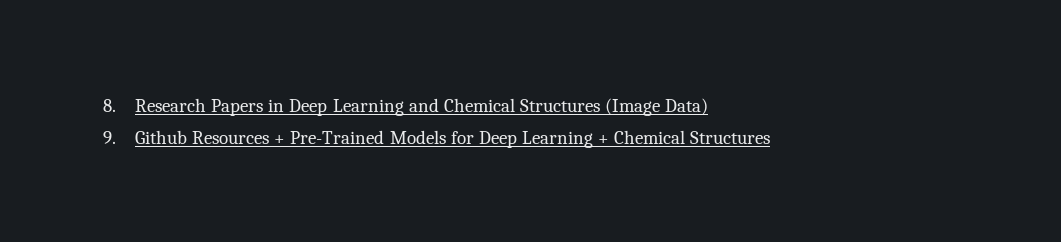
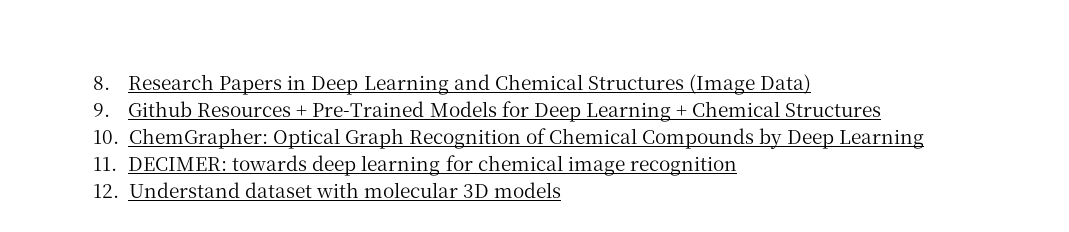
(771, 137) none -> [93,128,924,149] [93,155,737,176] [93,182,562,198] // 10. ChemGrapher: Optical Graph Recognition of Chemical Compounds by Deep Learning // 11. DECIMER: towards deep learning for chemical image recognition // 12. Understand dataset with molecular 3D models

